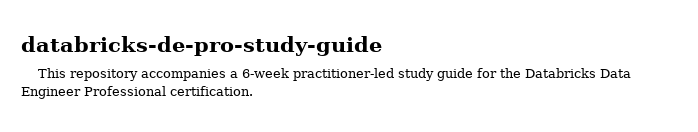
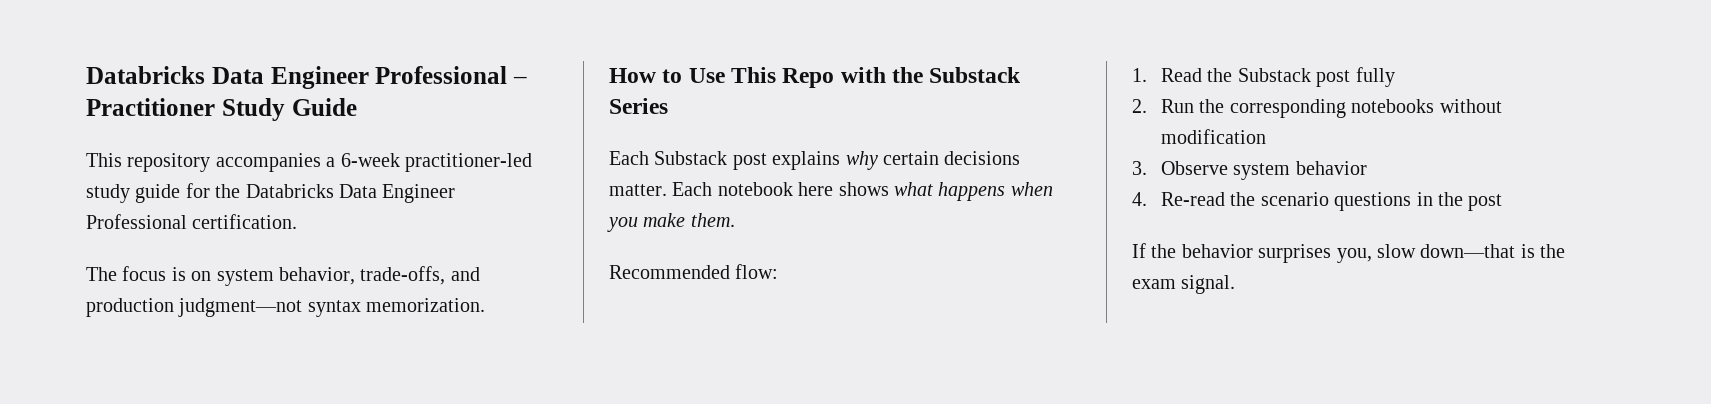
[21,36,382,56] databricks-de-pro-study-guide -> [86,66,527,89] [86,98,357,121] Databricks Data Engineer Professional – Practitioner Study Guide
(253, 91) none -> [86,266,480,286] [86,298,486,317] [609,67,1022,88] [609,98,668,114] [609,151,1021,170] [609,182,1053,201] [607,213,735,232] [609,264,779,279] [1132,67,1395,87] [1132,99,1502,118] [1161,129,1267,144] [1132,161,1367,180] [1132,192,1503,211] [1132,243,1566,263] [1132,275,1236,294] // The focus is on system behavior, trade-offs, and production judgment—not syntax memorization. // How to Use This Repo with the Substack Series // Each Substack post explains why certain decisions matter. Each notebook here shows what happens when you make them. // Recommended flow: // 1. Read the Substack post fully // 2. Run the corresponding notebooks without modification // 3. Observe system behavior // 4. Re-read the scenario questions in the post // If the behavior surprises you, slow down—that is the exam signal.

